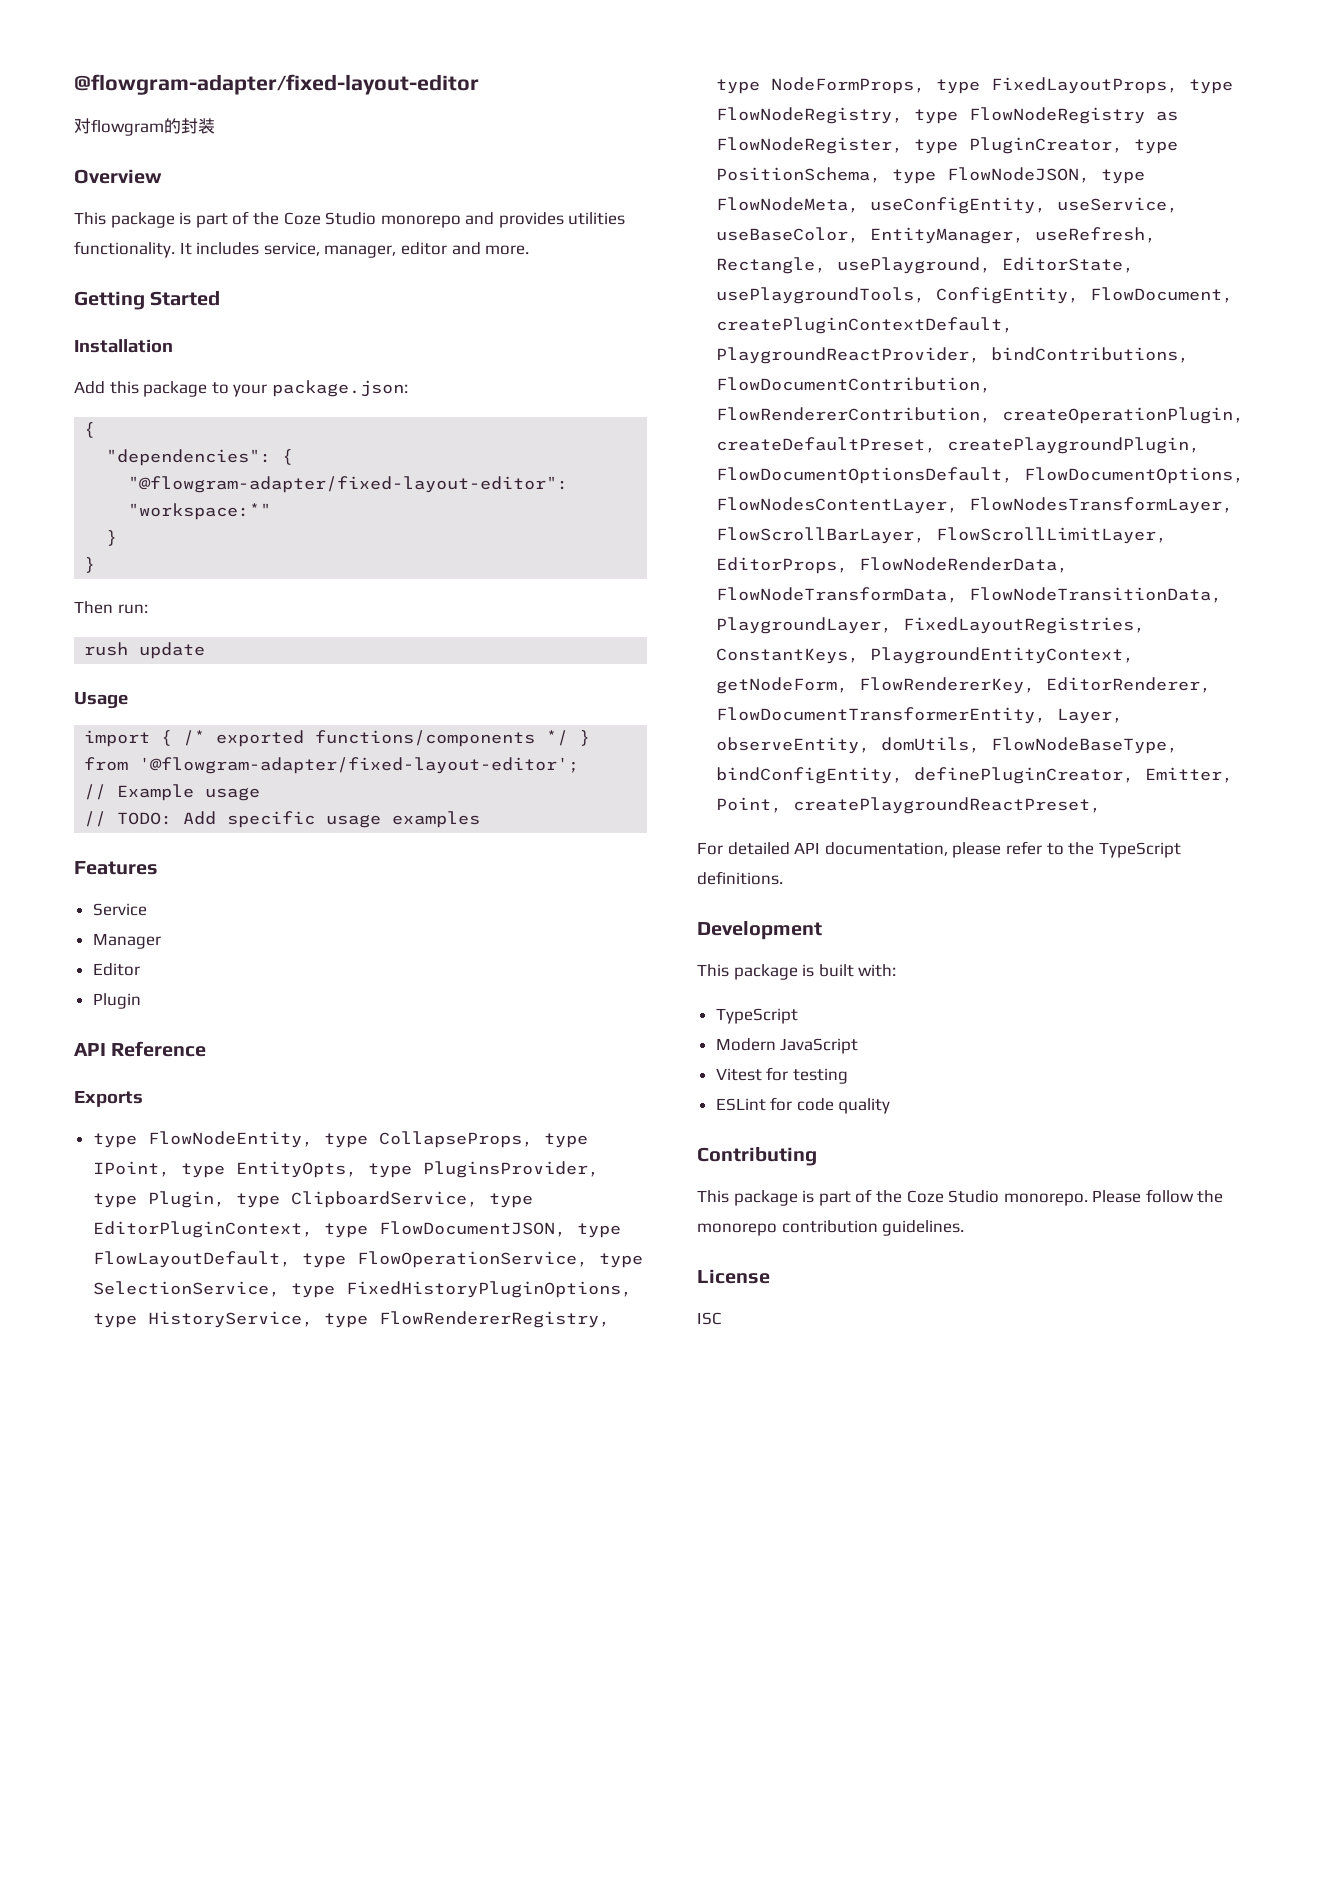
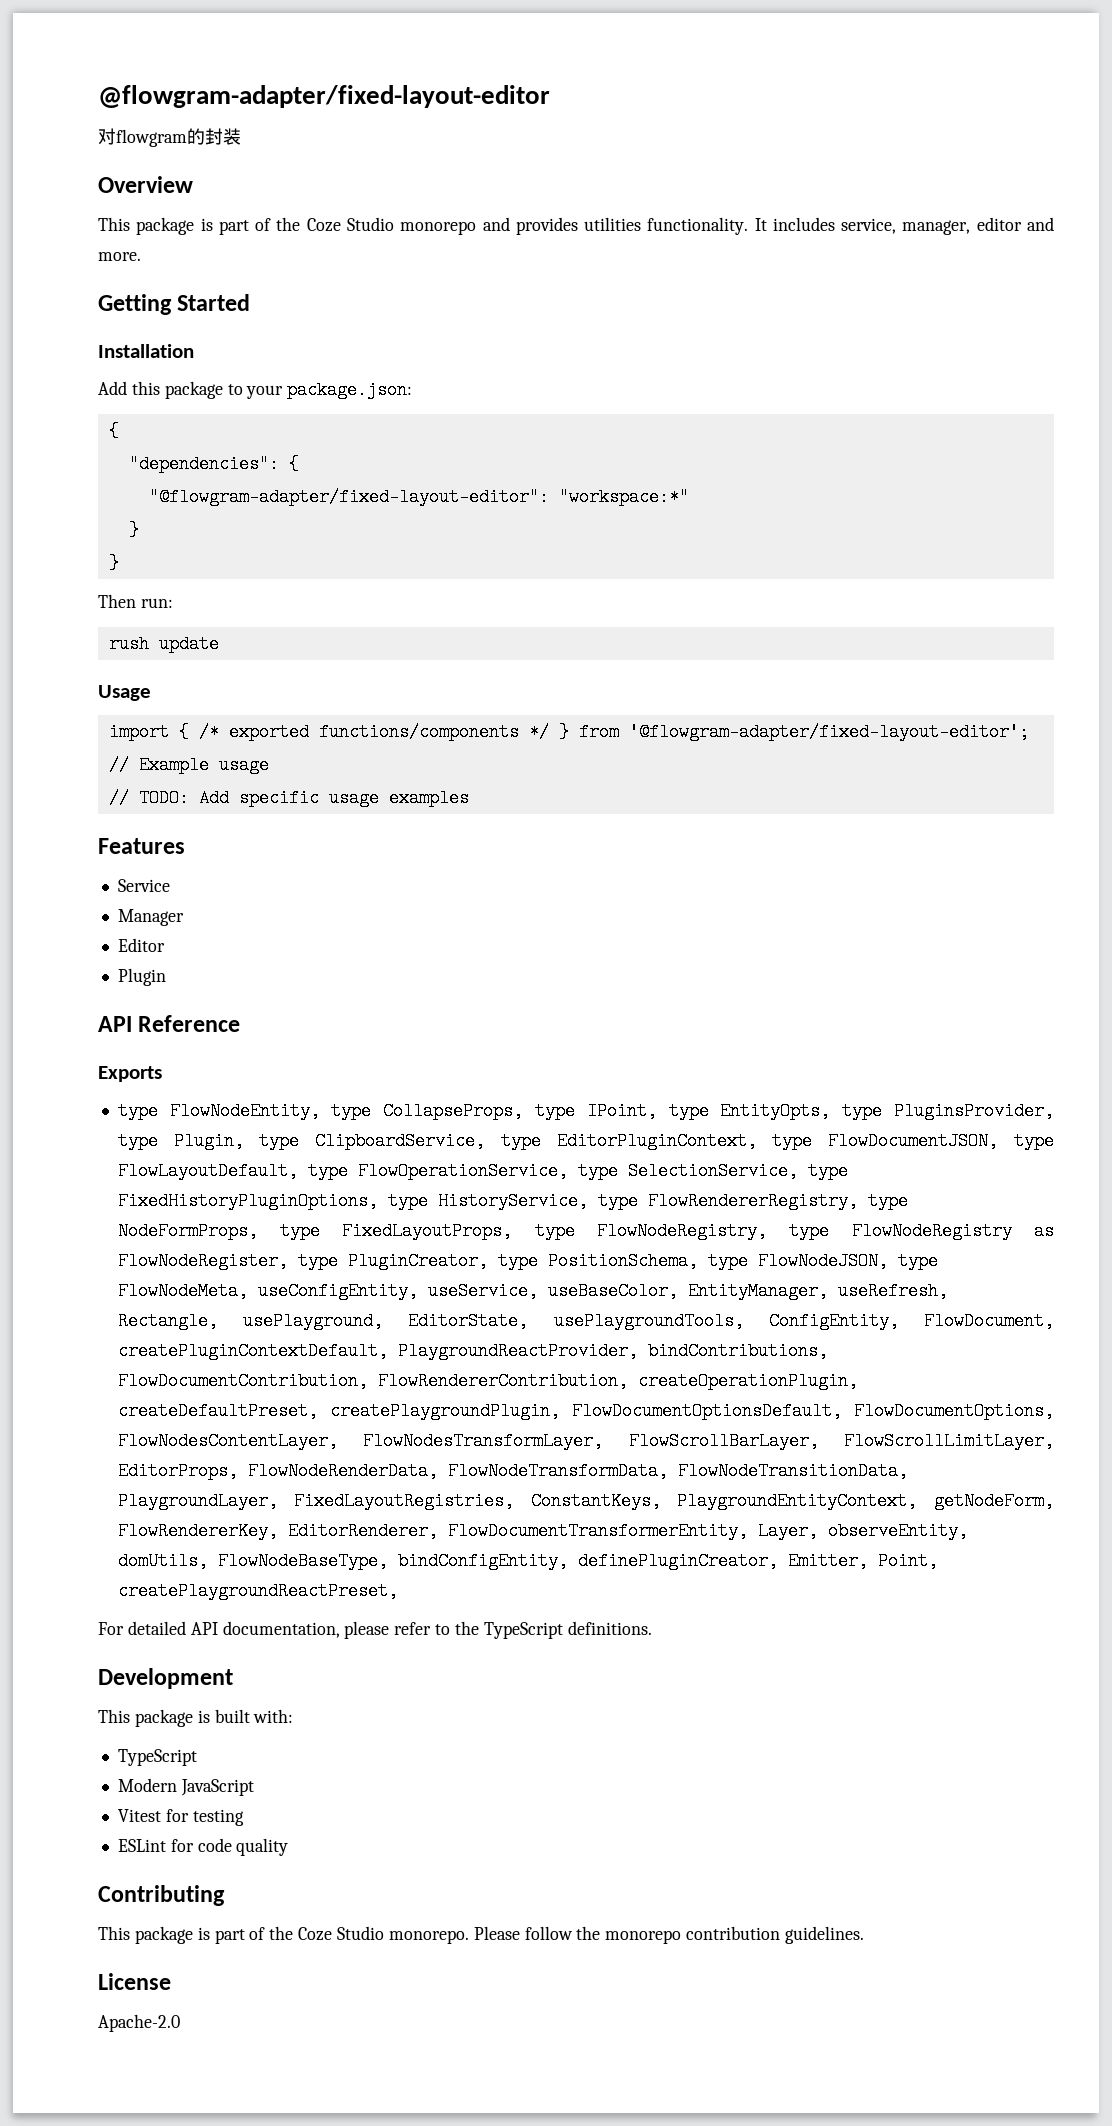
[697,1312,722,1325] ISC -> [98,2014,180,2032] Apache-2.0

